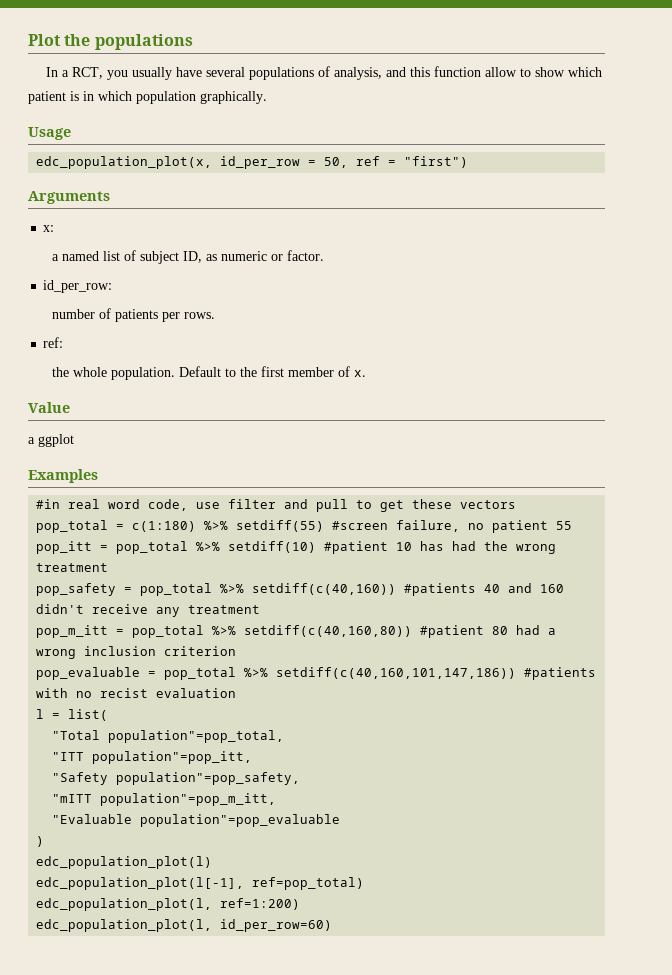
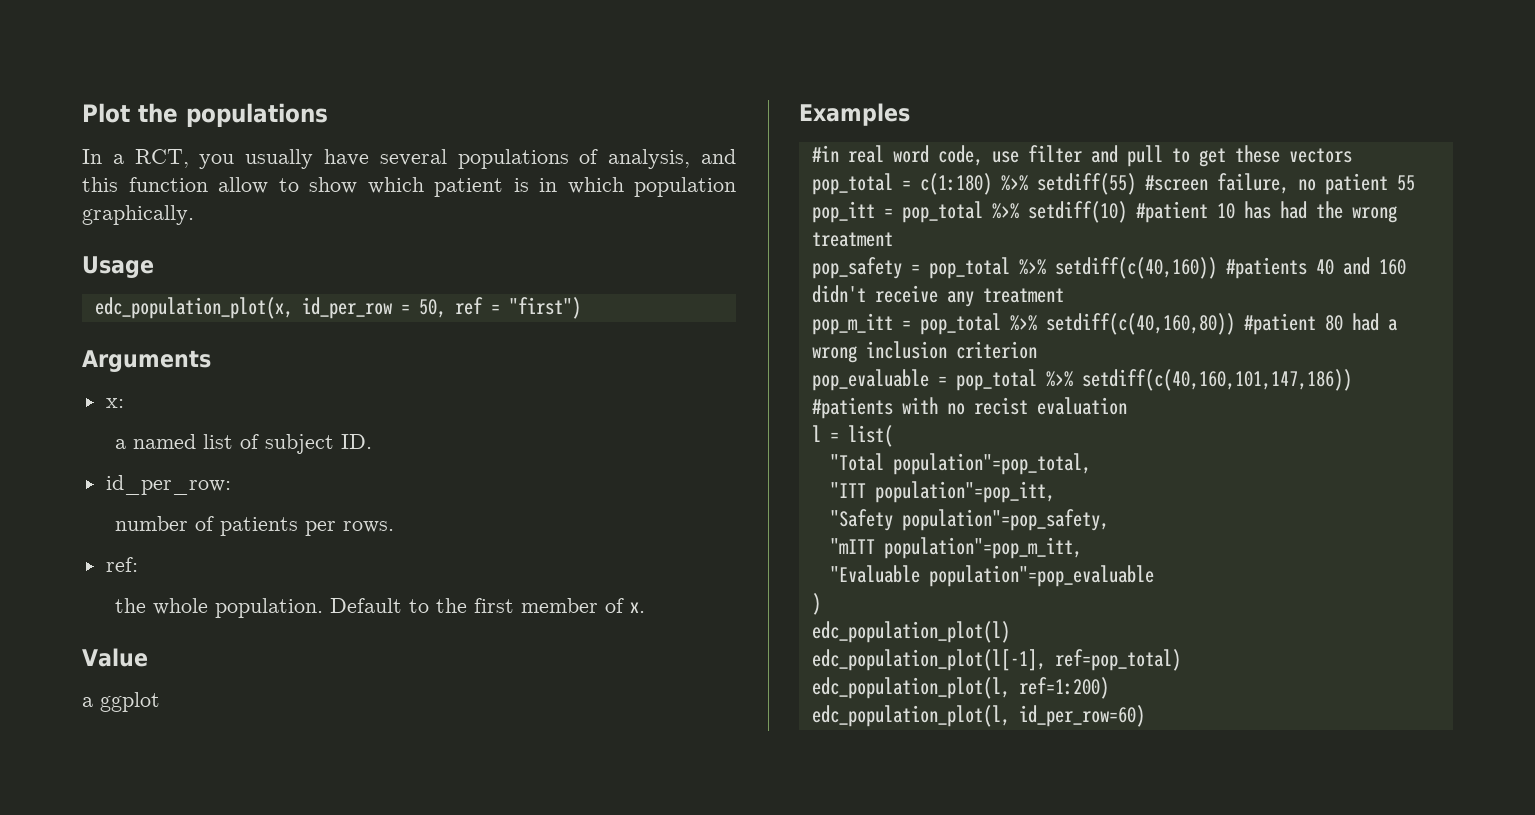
[183,250,325,263] ID, as numeric or factor. -> [340,434,372,449] ID.

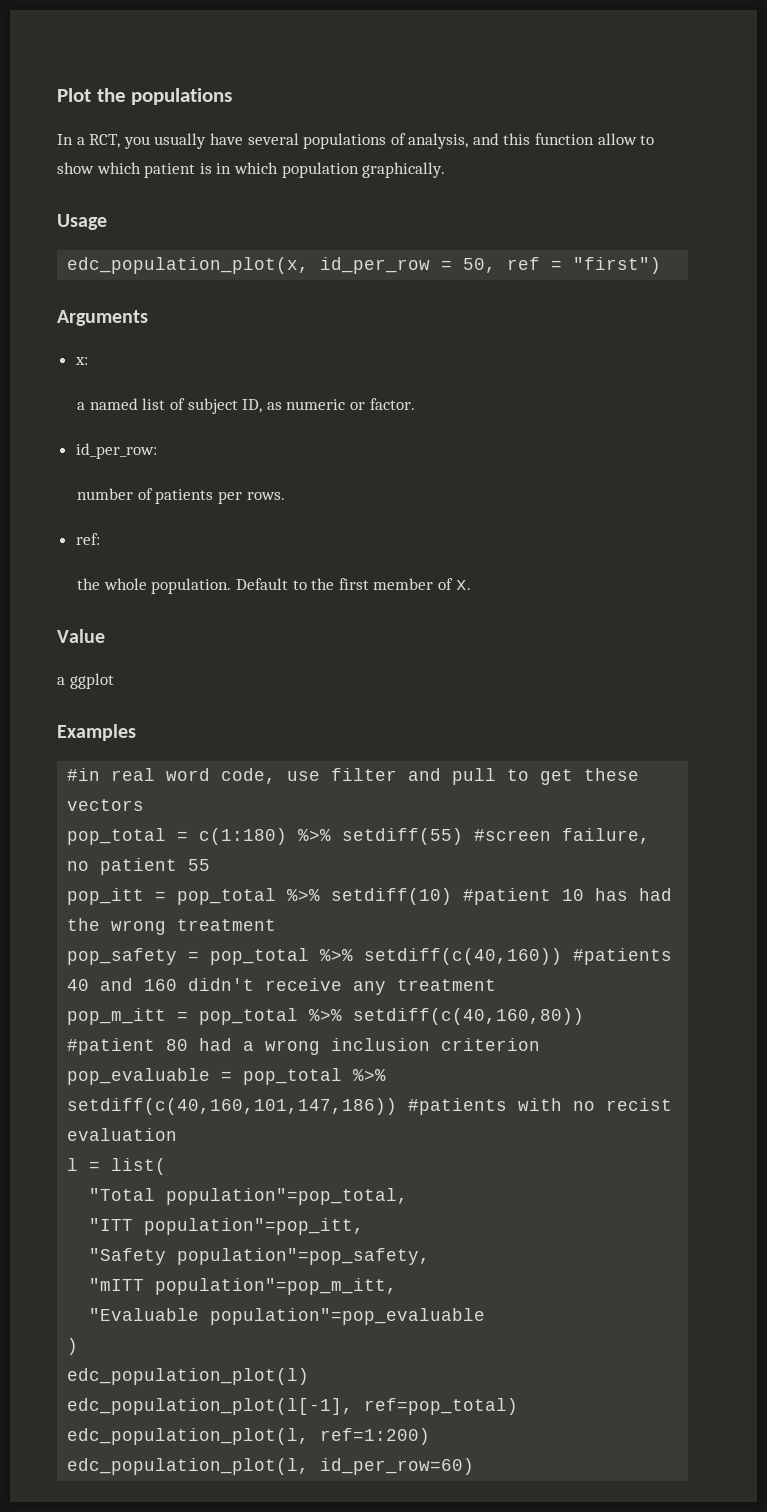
[340,434,372,449] ID. -> [242,398,415,413] ID, as numeric or factor.

